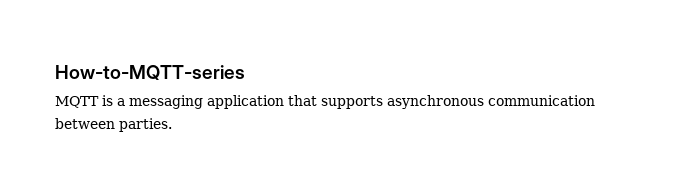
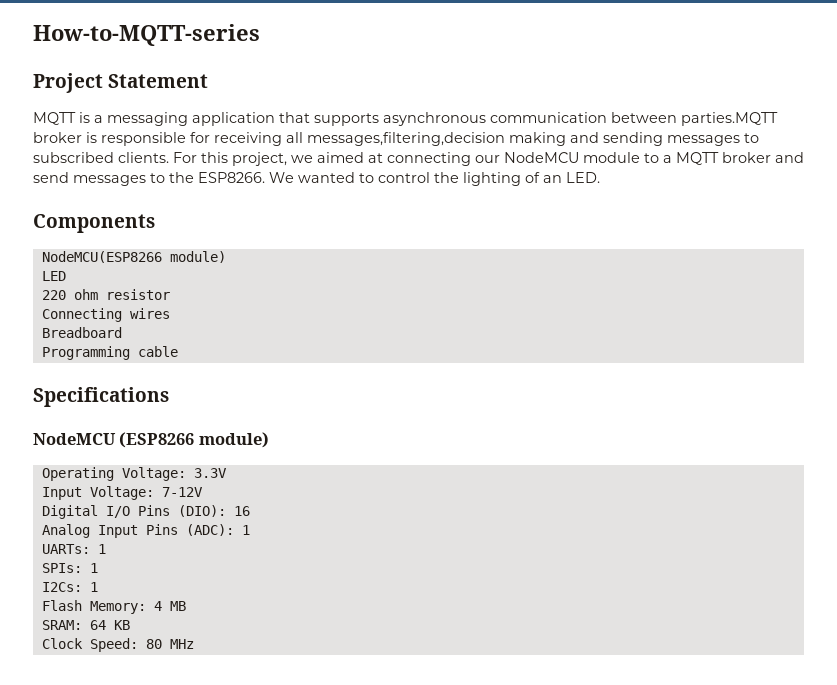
(245, 72) none -> [33,73,209,93] // Project Statement
[119,118,172,132] parties. -> [681,112,778,126] [33,132,759,146] [33,152,804,166] [33,172,600,186] [33,214,155,233] [41,251,226,263] [41,271,66,281] [41,289,170,300] [41,308,170,322] [41,327,122,338] [41,346,178,360] [33,387,169,407] [33,432,269,448] [41,467,227,481] [41,486,203,500] [41,505,250,519] [41,524,250,538] [41,544,106,554] [41,563,98,573] [41,582,98,592] [41,600,186,614] [41,620,130,630] [41,638,194,652] parties.MQTT broker is responsible for receiving all messages,filtering,decision making and sending messages to subscribed clients. For this project, we aimed at connecting our NodeMCU module to a MQTT broker and send messages to the ESP8266. We wanted to control the lighting of an LED. // Components // NodeMCU(ESP8266 module) // LED // 220 ohm resistor // Connecting wires // Breadboard // Programming cable // Specifications // NodeMCU (ESP8266 module) // Operating Voltage: 3.3V // Input Voltage: 7-12V // Digital I/O Pins (DIO): 16 // Analog Input Pins (ADC): 1 // UARTs: 1 // SPIs: 1 // I2Cs: 1 // Flash Memory: 4 MB // SRAM: 64 KB // Clock Speed: 80 MHz

